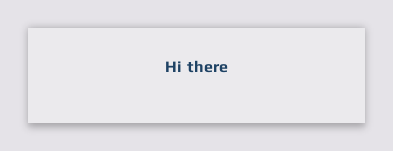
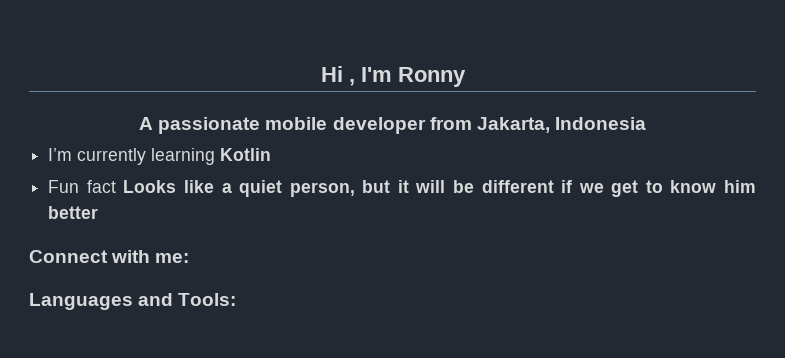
[186,60,228,73] there -> [348,67,466,87] [139,117,646,134] [48,148,272,165] [48,180,757,197] [48,206,99,219] [29,250,190,263] [29,293,237,310] , I'm Ronny // A passionate mobile developer from Jakarta, Indonesia // I’m currently learning Kotlin // Fun fact Looks like a quiet person, but it will be different if we get to know him better // Connect with me: // Languages and Tools:

